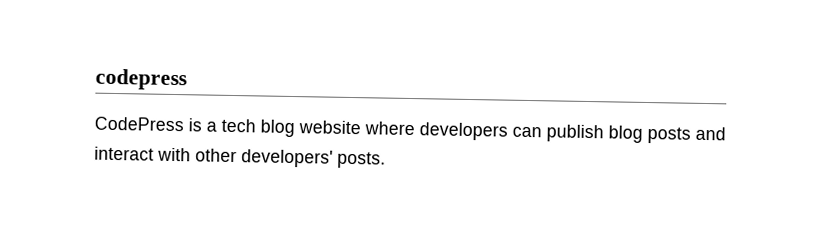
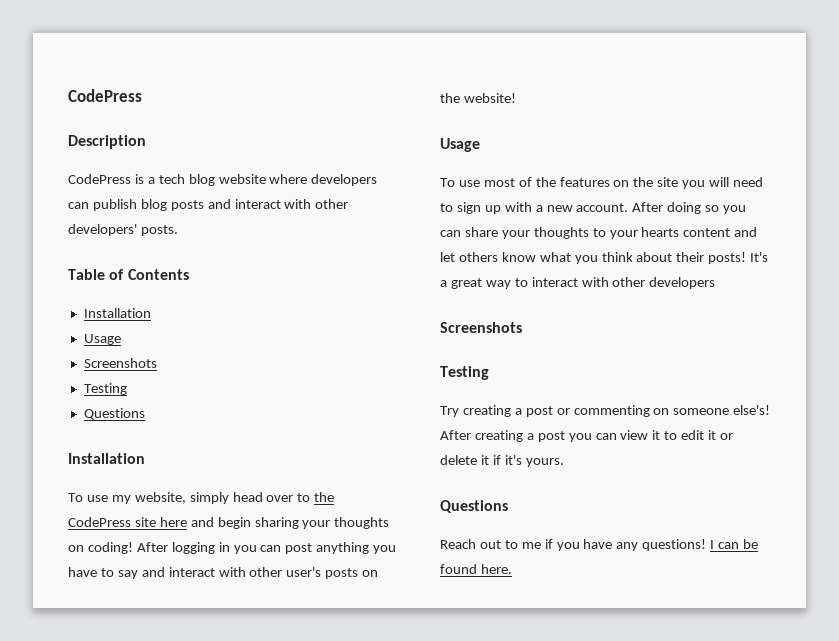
[95,68,187,91] codepress -> [68,89,142,102] [68,135,146,149] CodePress // Description
(386, 160) none -> [68,269,189,280] [83,308,151,318] [83,334,121,345] [83,358,157,368] [83,383,127,395] [83,408,145,420] [68,453,145,464] [68,492,335,504] [68,517,390,529] [68,542,397,554] [68,567,379,579] [440,93,516,103] [440,138,480,152] [440,177,764,189] [440,202,747,214] [440,227,758,239] [440,252,769,264] [440,277,716,289] [440,322,522,333] [440,366,489,380] [440,405,771,417] [440,430,734,442] [440,455,564,467] [440,500,508,513] [440,539,759,551] [440,564,512,574] // Table of Contents // Installation // Usage // Screenshots // Testing // Questions // Installation // To use my website, simply head over to the CodePress site here and begin sharing your thoughts on coding! After logging in you can post anything you have to say and interact with other user's posts on the website! // Usage // To use most of the features on the site you will need to sign up with a new account. After doing so you can share your thoughts to your hearts content and let others know what you think about their posts! It's a great way to interact with other developers // Screenshots // Testing // Try creating a post or commenting on someone else's! After creating a post you can view it to edit it or delete it if it's yours. // Questions // Reach out to me if you have any questions! I can be found here.

